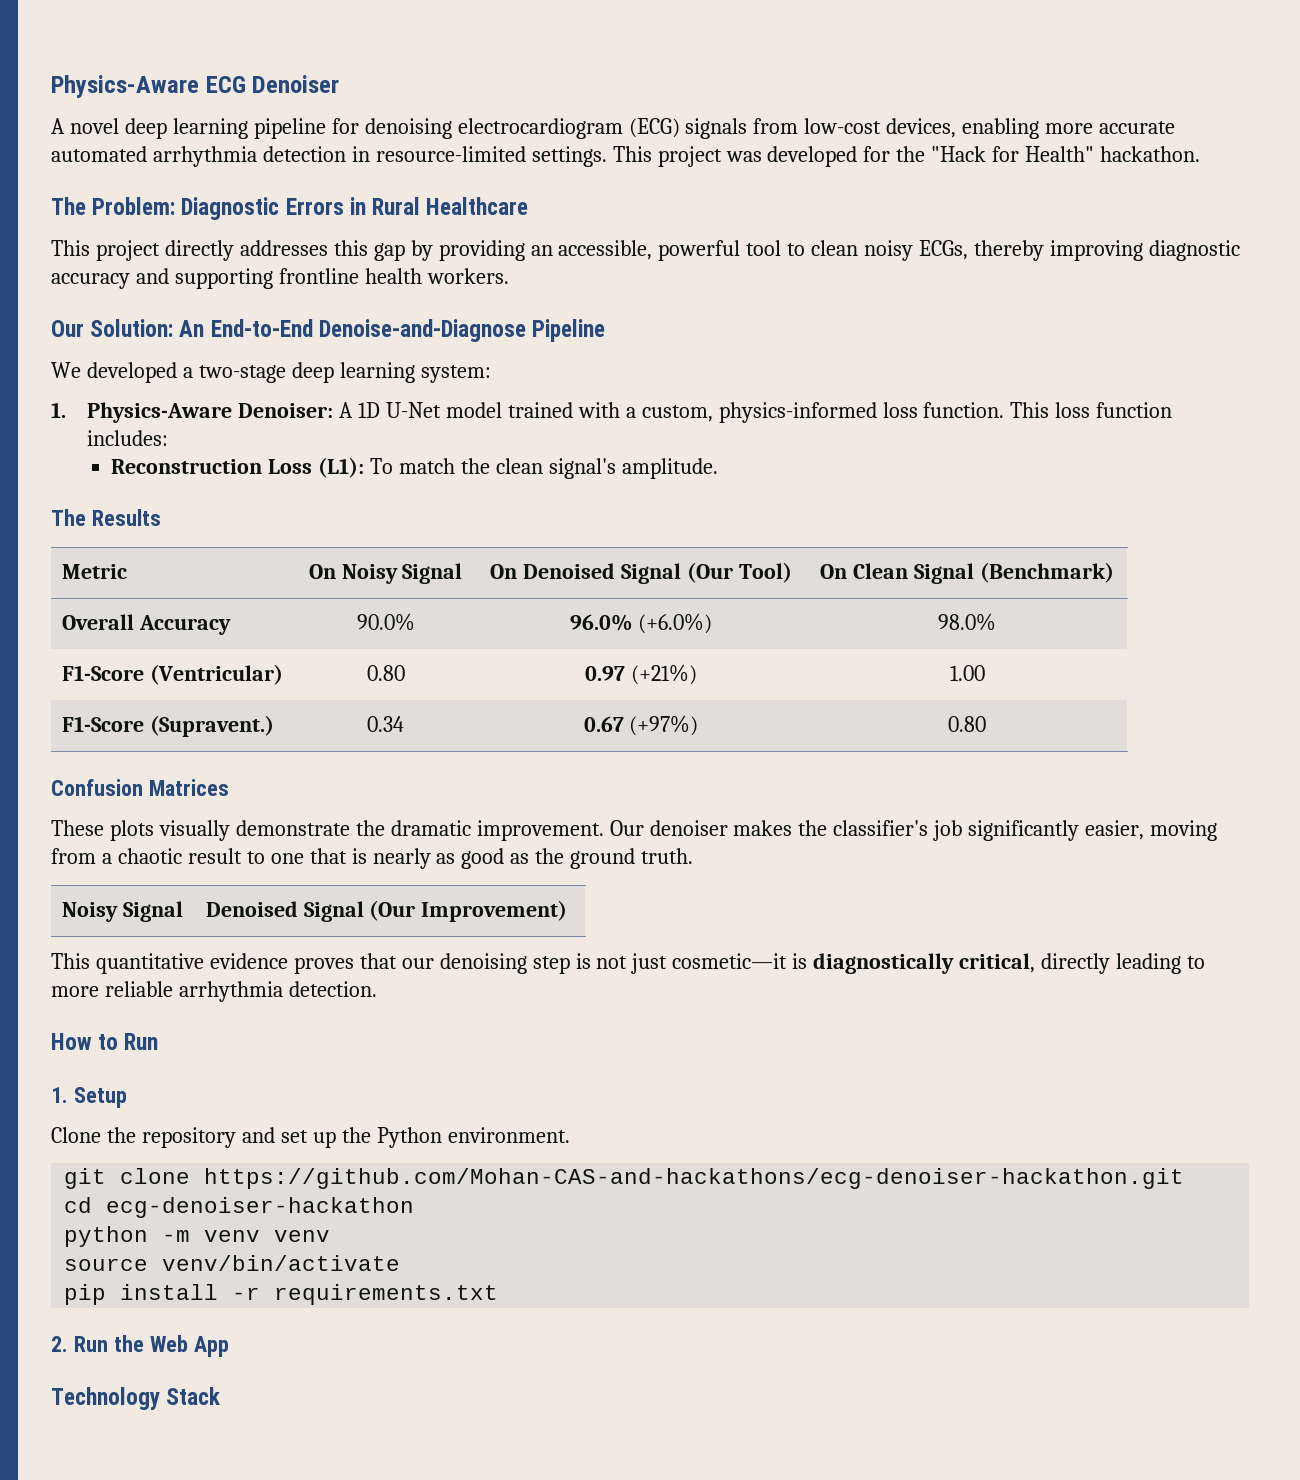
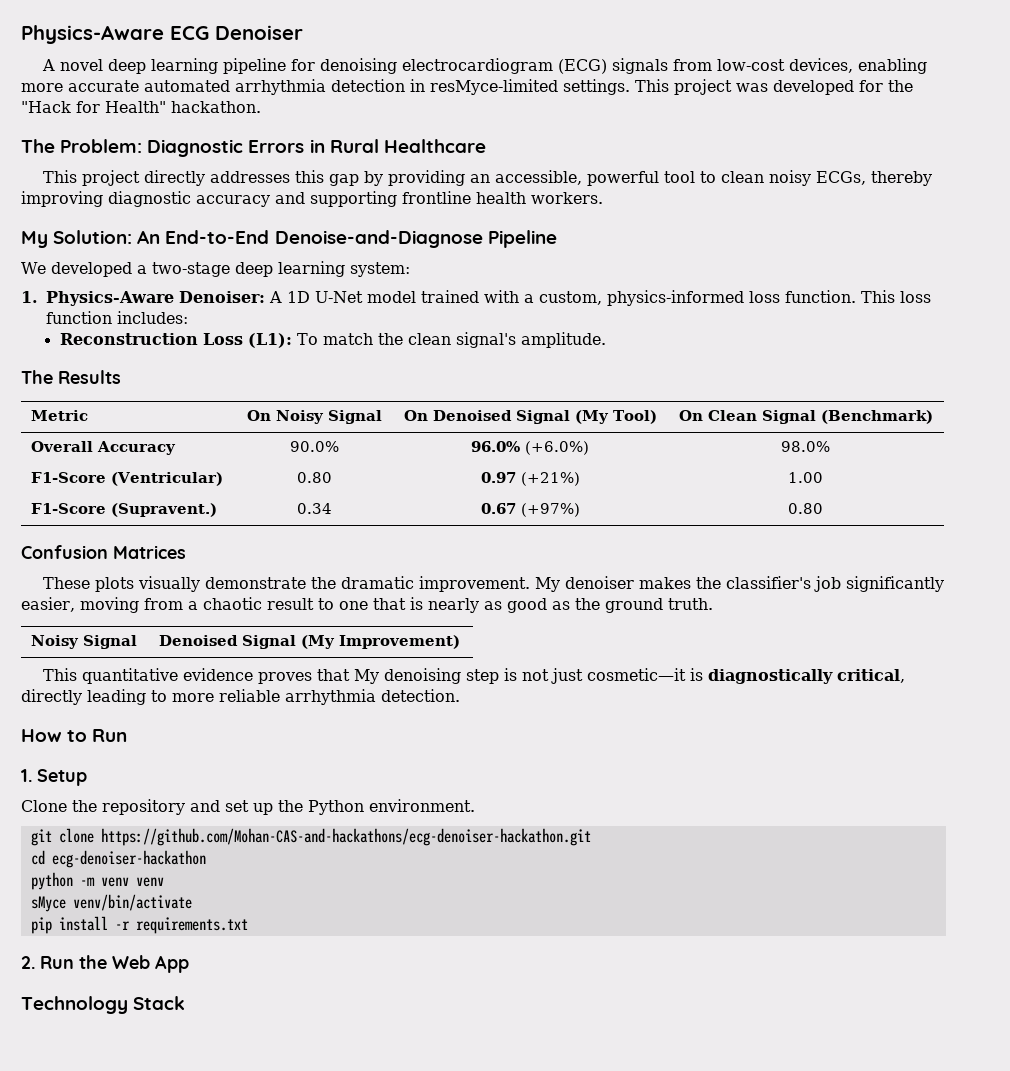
[375,146,526,162] resource-limited -> [430,79,558,95] resMyce-limited
[51,320,84,337] Our -> [21,231,48,248] My
[686,562,733,583] (Our -> [574,410,609,424] (My
[609,820,644,836] Our -> [535,577,561,592] My
[369,900,416,921] (Our -> [301,635,336,649] (My
[401,958,434,969] our -> [354,669,380,684] My
[64,1258,149,1271] source -> [30,896,66,912] sMyce

